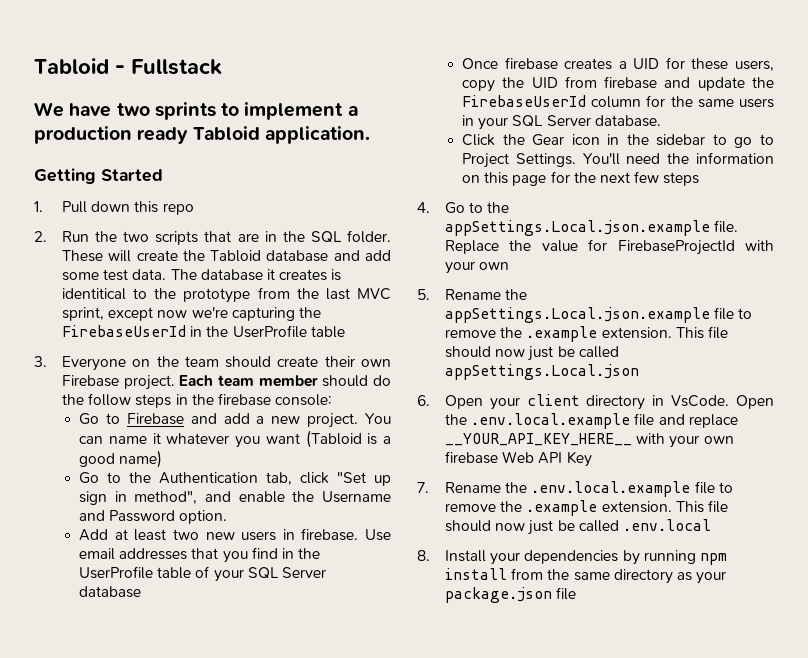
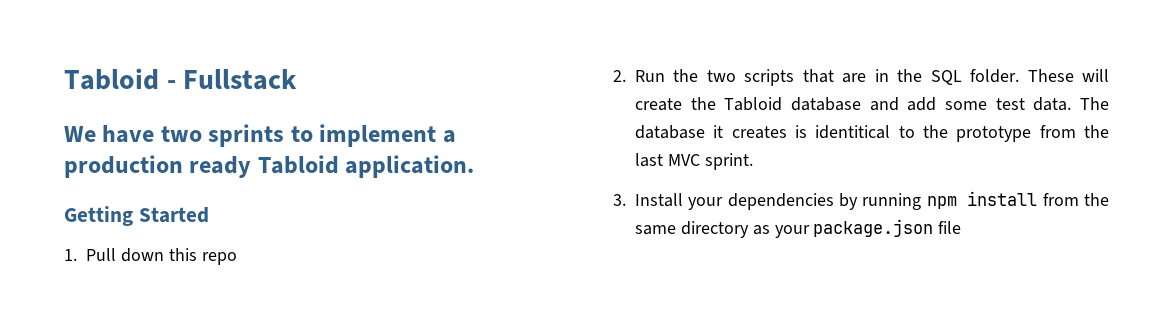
[61,307,321,321] [61,325,345,338] [34,356,391,371] [61,375,391,390] [61,393,333,408] [79,413,391,428] [79,430,391,448] [79,450,163,468] [79,472,392,486] [79,491,391,505] [79,510,228,524] [79,528,391,541] [79,547,321,563] [79,566,326,582] [79,586,142,598] [462,57,774,71] [462,76,774,92] [462,95,774,108] [462,115,661,130] [462,134,774,148] [462,152,774,168] [462,171,700,186] [417,202,510,214] [444,220,739,236] [444,239,774,255] [444,261,510,274] [417,289,528,300] [444,307,753,323] [444,326,728,342] [444,346,619,361] [444,364,639,380] [417,394,774,410] [444,413,738,429] [444,433,734,448] [444,451,592,467] [417,481,733,497] [444,500,728,516] [444,519,711,535] [417,550,430,561] sprint, except now we're capturing the FirebaseUserId in the UserProfile table // 3. Everyone on the team should create their own Firebase project. Each team member should do the follow steps in the firebase console: // Go to Firebase and add a new project. You can name it whatever you want (Tabloid is a good name) // Go to the Authentication tab, click "Set up sign in method", and enable the Username and Password option. // Add at least two new users in firebase. Use email addresses that you find in the UserProfile table of your SQL Server database // Once firebase creates a UID for these users, copy the UID from firebase and update the FirebaseUserId column for the same users in your SQL Server database. // Click the Gear icon in the sidebar to go to Project Settings. You'll need the information on this page for the next few steps // 4. Go to the appSettings.Local.json.example file. Replace the value for FirebaseProjectId with your own // 5. Rename the appSettings.Local.json.example file to remove the .example extension. This file should now just be called appSettings.Local.json // 6. Open your client directory in VsCode. Open the .env.local.example file and replace __YOUR_API_KEY_HERE__ with your own firebase Web API Key // 7. Rename the .env.local.example file to remove the .example extension. This file should now just be called .env.local // 8. -> [704,153,753,170] [613,194,626,206] sprint. // 3.

